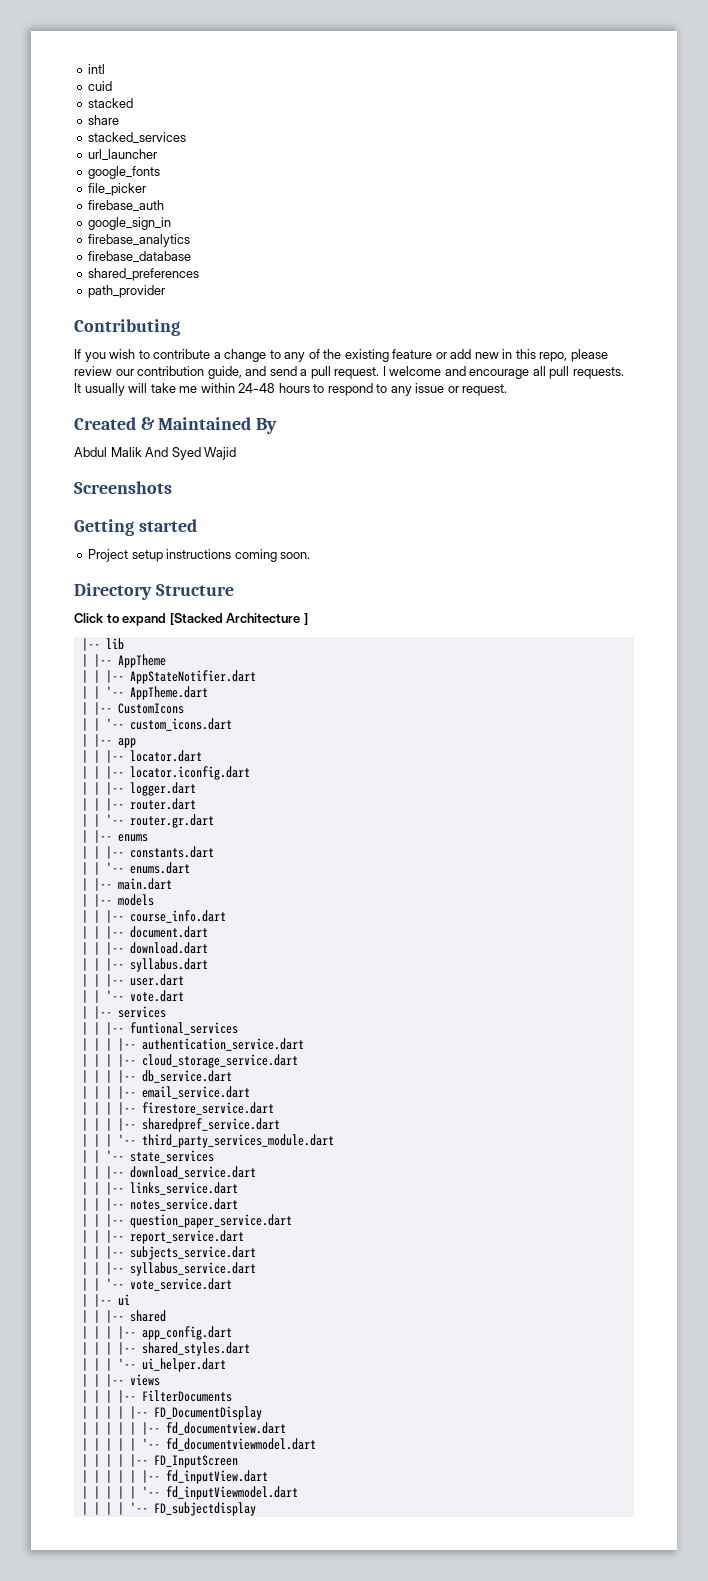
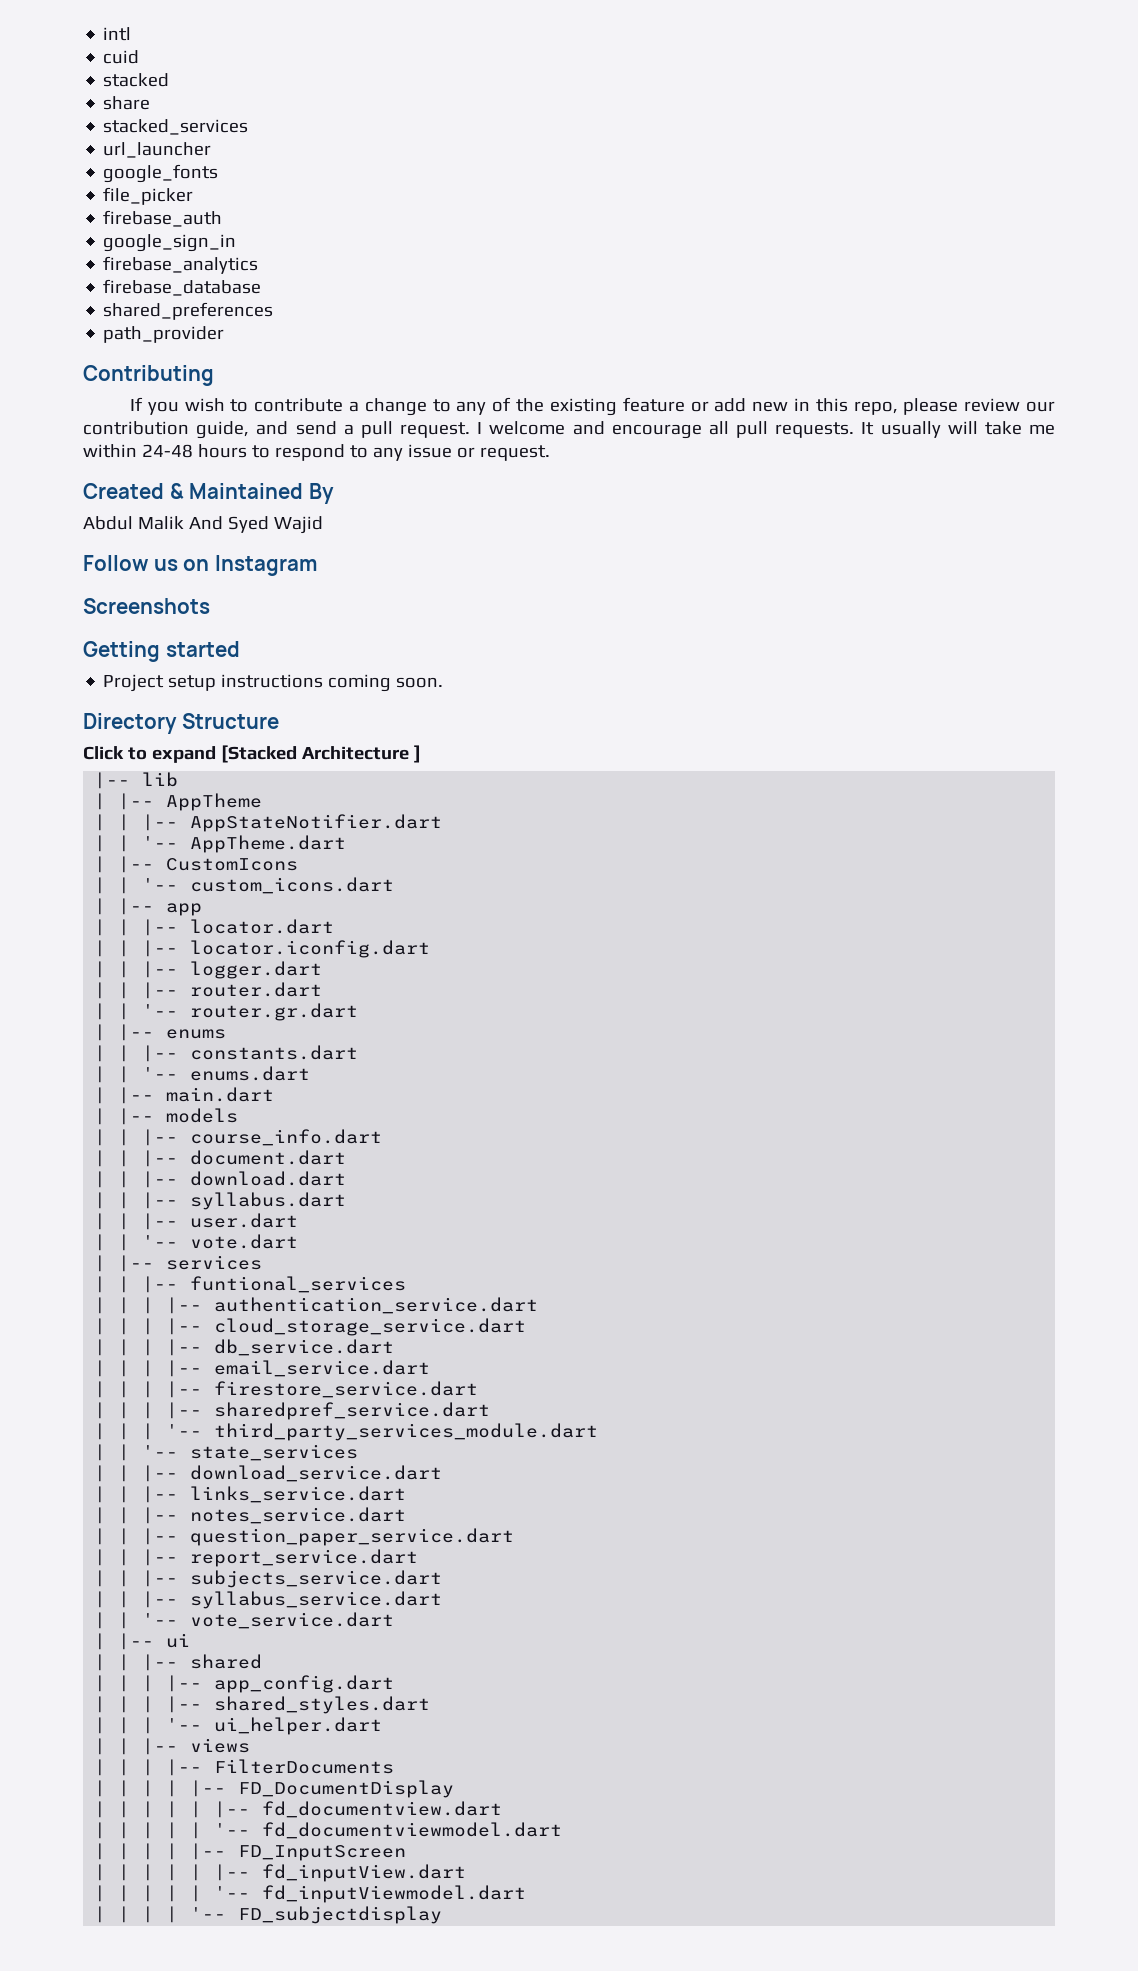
(237, 453) none -> [83,555,317,576] // Follow us on Instagram

